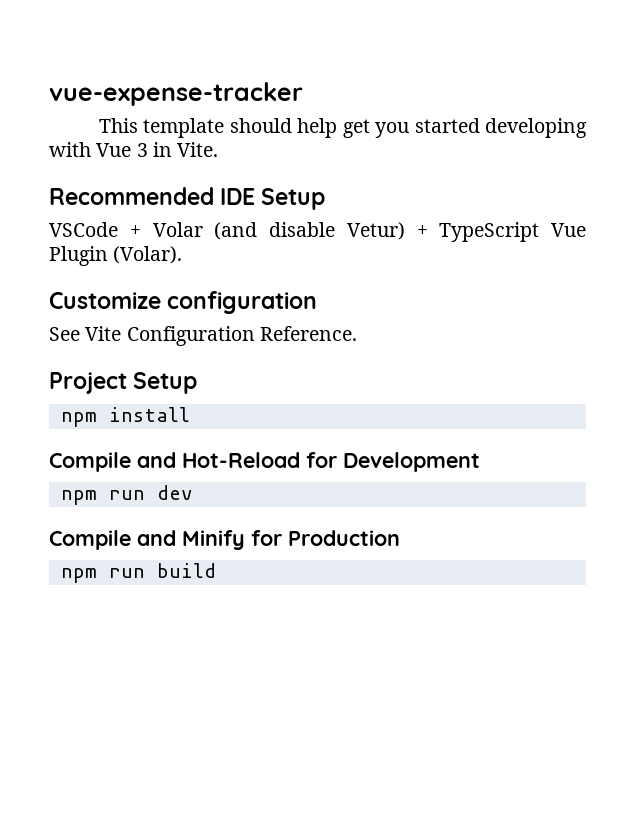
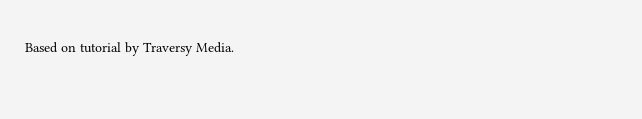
[49,82,303,106] [98,118,587,138] [49,142,219,157] [49,187,326,210] [49,222,586,242] [49,246,183,266] [49,291,318,314] [49,326,357,346] [49,372,198,394] [60,407,190,427] [49,452,480,472] [60,485,193,505] [49,530,400,550] [60,563,216,583] vue-expense-tracker // This template should help get you started developing with Vue 3 in Vite. // Recommended IDE Setup // VSCode + Volar (and disable Vetur) + TypeScript Vue Plugin (Volar). // Customize configuration // See Vite Configuration Reference. // Project Setup // npm install // Compile and Hot-Reload for Development // npm run dev // Compile and Minify for Production // npm run build -> [25,42,234,56] Based on tutorial by Traversy Media.

